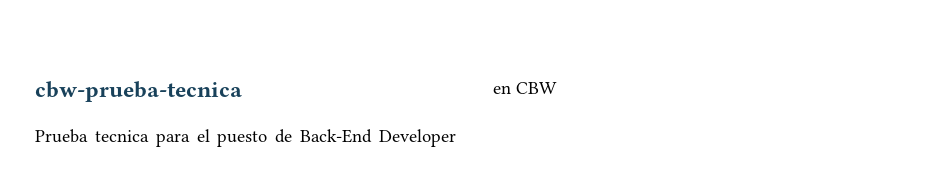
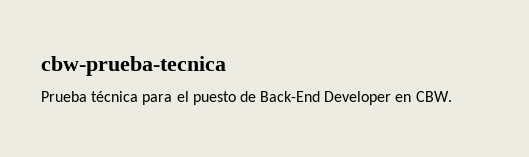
[94,130,149,142] tecnica -> [91,91,139,102] técnica
[516,82,557,94] CBW -> [415,91,452,102] CBW.

